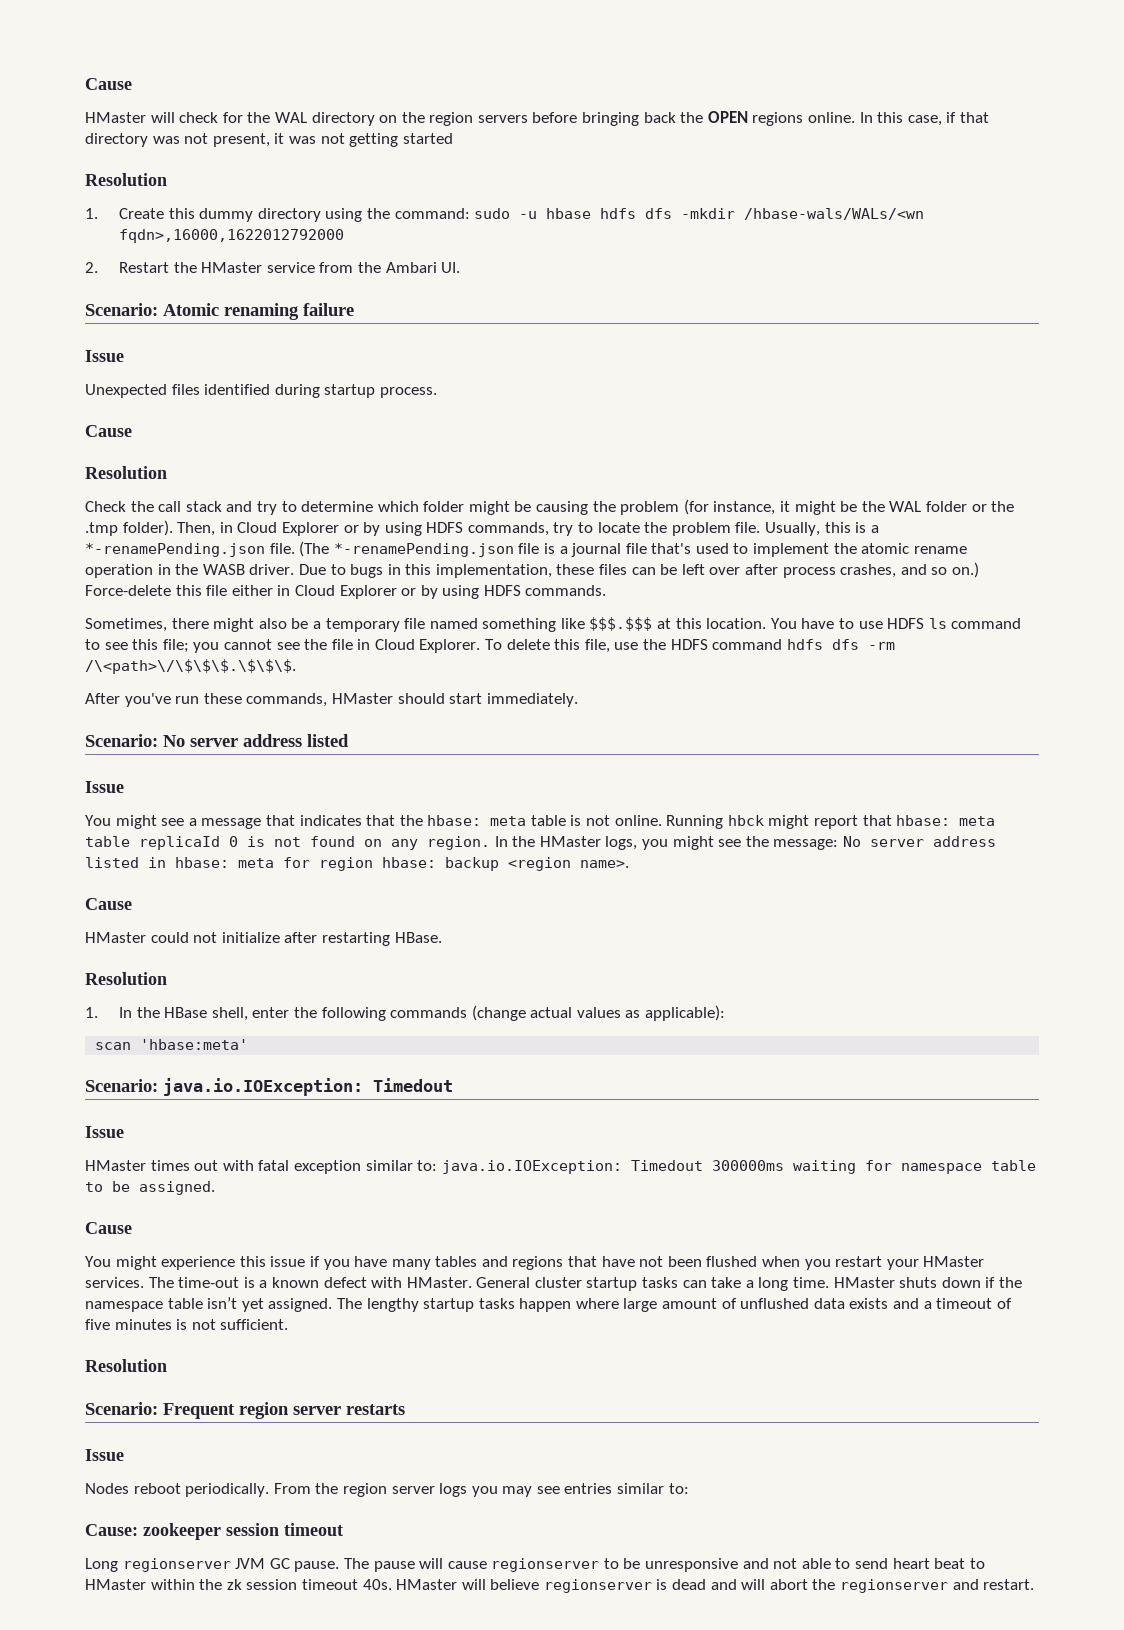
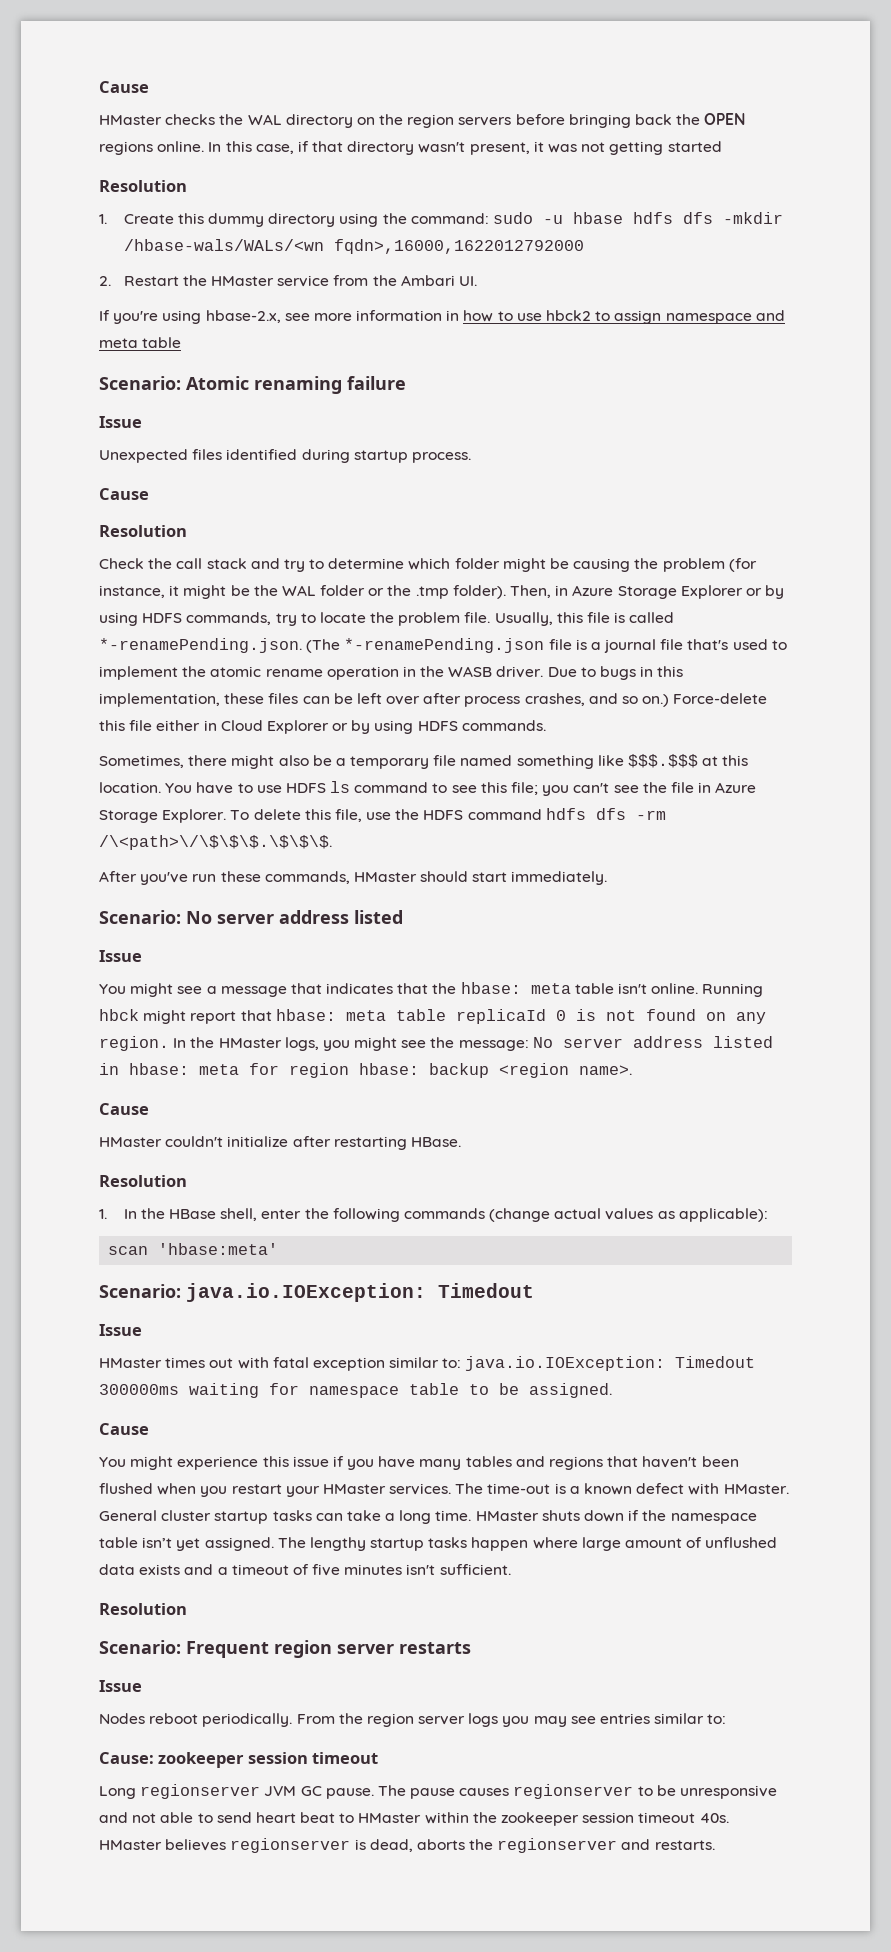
[85,78,132,90] [85,112,243,123] Cause // HMaster will check for -> [99,81,149,93] [99,114,216,125] Cause // HMaster checks
[152,133,209,144] was not -> [418,142,466,153] wasn't
(461, 267) none -> [99,310,785,324] [99,337,182,348] // If you're using hbase-2.x, see more information in how to use hbck2 to assign namespace and meta table
[237,522,278,533] Cloud -> [572,585,677,599] Azure Storage
[855,522,879,533] [85,543,295,557] is a *-renamePending.json file. -> [587,612,675,623] [99,638,302,653] file is called *-renamePending.json.
[223,639,272,650] cannot -> [573,783,610,793] can't
[374,639,415,650] Cloud -> [715,782,757,793] [99,810,158,823] Azure Storage
[570,815,611,826] is not -> [618,983,648,994] isn't
[150,932,218,943] could not -> [165,1136,224,1147] couldn't
[601,1256,664,1267] have not -> [642,1456,698,1468] haven't
[176,1319,216,1330] is not -> [406,1564,436,1575] isn't
[419,1558,487,1569] will cause -> [459,1788,510,1796] causes
[226,1579,242,1590] zk -> [501,1812,580,1826] zookeeper
[461,1579,808,1593] will believe regionserver is dead and will abort -> [165,1838,465,1853] believes regionserver is dead, aborts
[983,1579,1035,1590] restart. -> [654,1840,715,1850] restarts.

